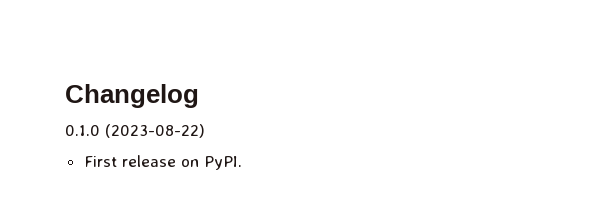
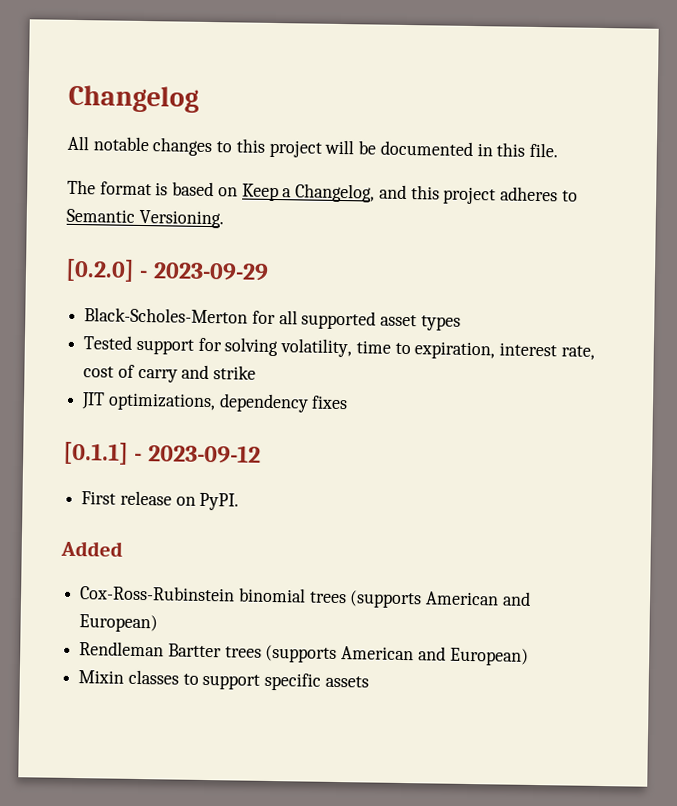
[65,124,205,138] [83,155,242,170] 0.1.0 (2023-08-22) // First release on PyPI. -> [67,135,558,158] [67,179,578,205] [66,208,224,229] [65,258,269,282] [84,307,461,331] [83,335,595,360] [83,364,257,383] [81,392,349,413] [63,441,261,465] [81,490,240,511] [60,540,123,557] [79,585,531,609] [79,614,159,633] [79,641,529,666] [78,669,369,691] All notable changes to this project will be documented in this file. // The format is based on Keep a Changelog, and this project adheres to Semantic Versioning. // [0.2.0] - 2023-09-29 // Black-Scholes-Merton for all supported asset types // Tested support for solving volatility, time to expiration, interest rate, cost of carry and strike // JIT optimizations, dependency fixes // [0.1.1] - 2023-09-12 // First release on PyPI. // Added // Cox-Ross-Rubinstein binomial trees (supports American and European) // Rendleman Bartter trees (supports American and European) // Mixin classes to support specific assets

